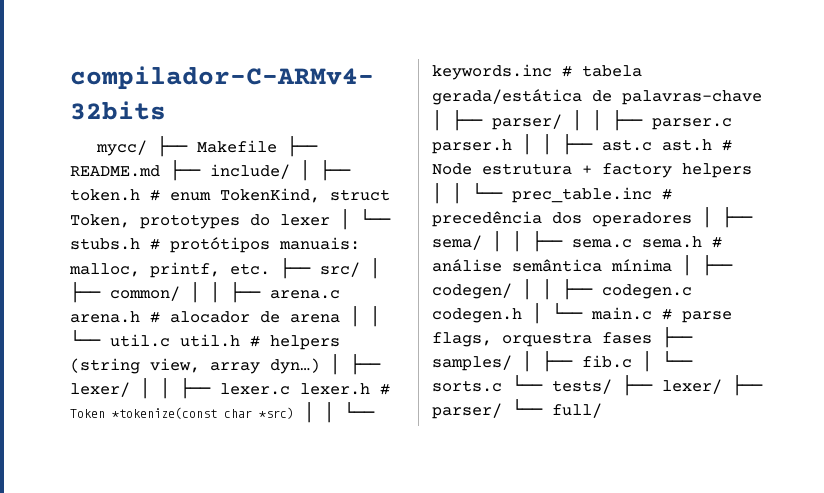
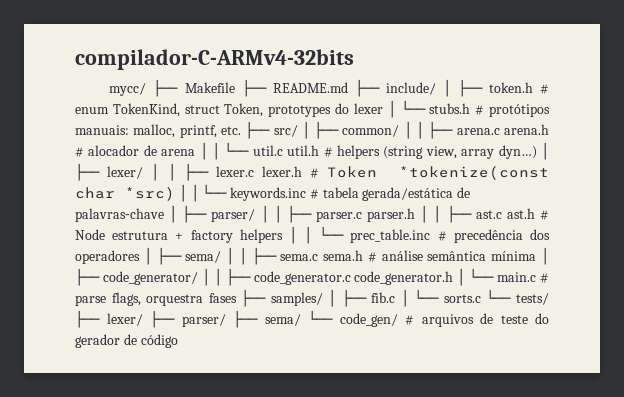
[432,279,692,300] [432,308,522,323] codegen/ │ │ ├── codegen.c codegen.h -> [102,268,454,286] code_generator/ │ │ ├── code_generator.c code_generator.h
[512,399,602,418] └── full/ -> [233,310,549,328] [75,334,178,348] ├── sema/ └── code_gen/ # arquivos de teste do gerador de código

